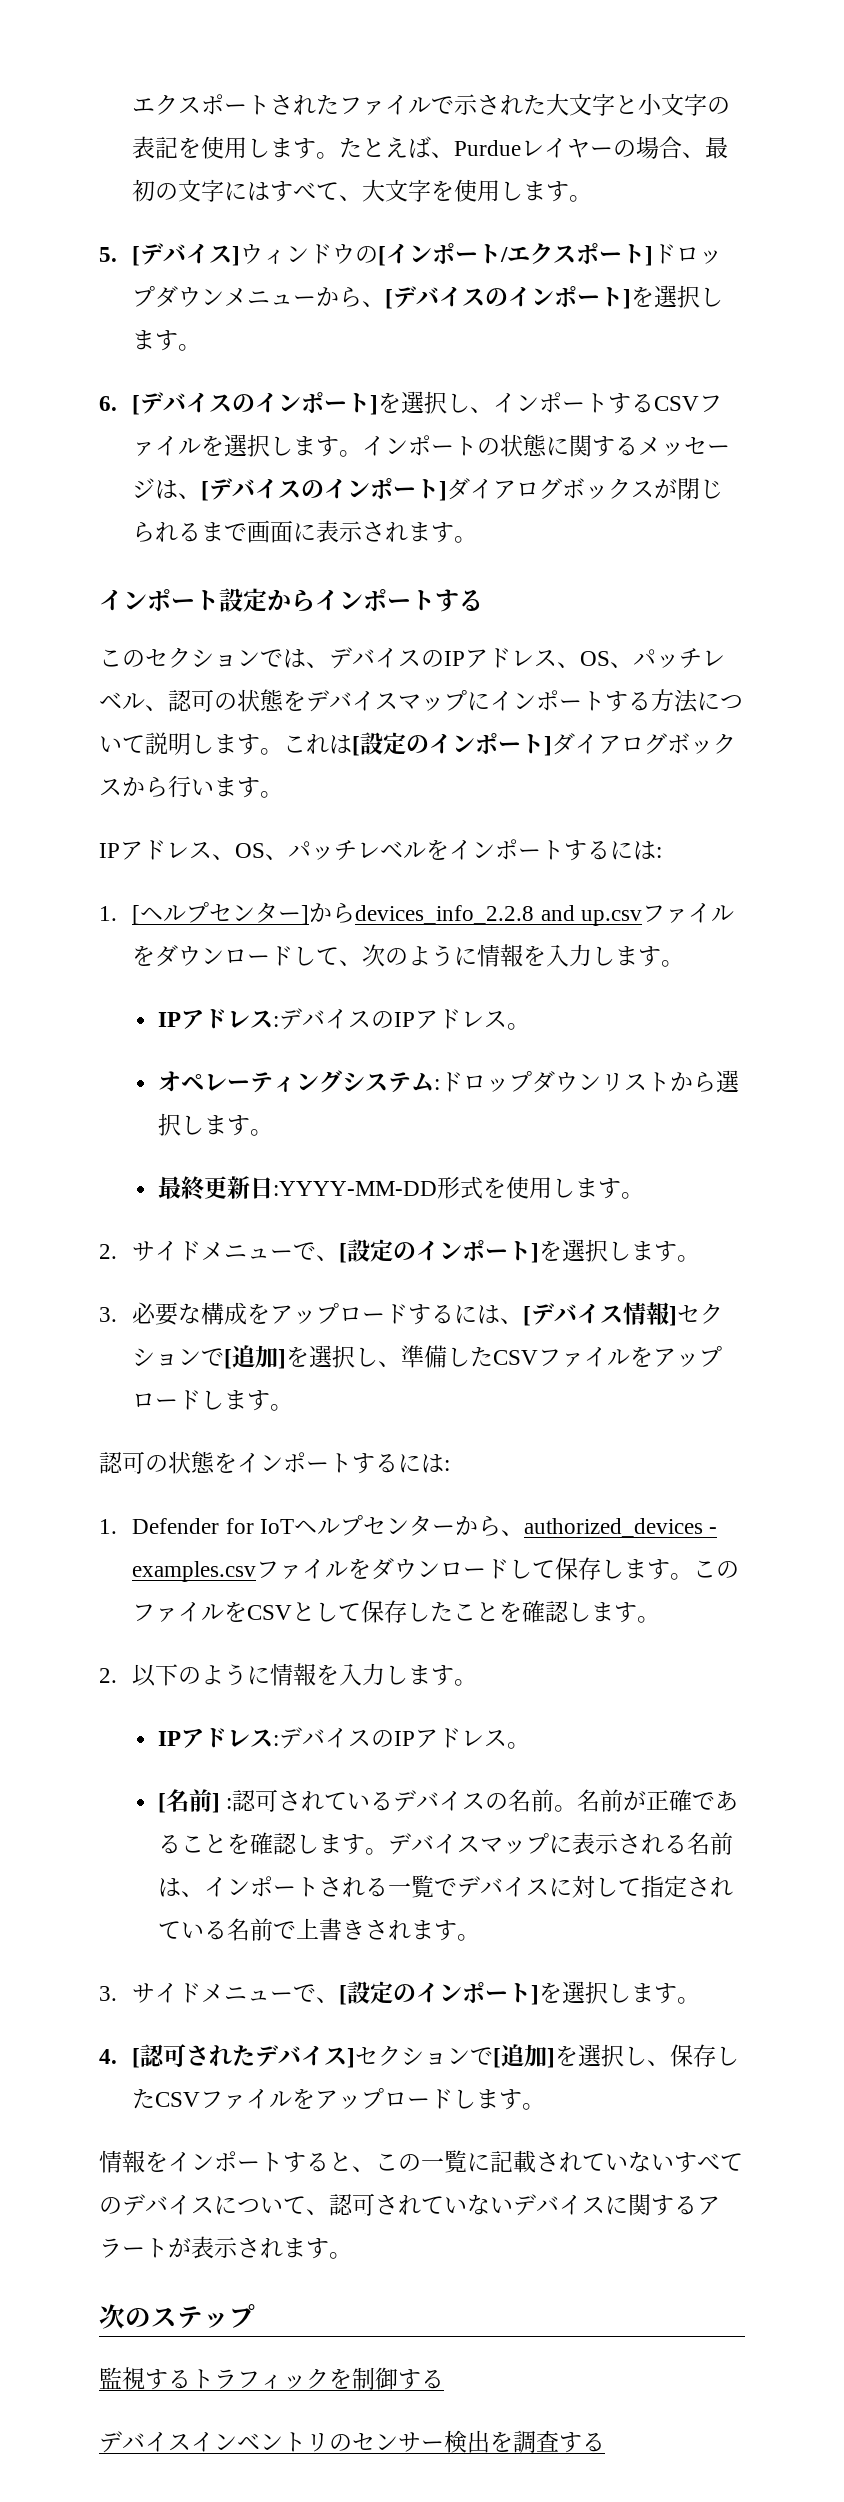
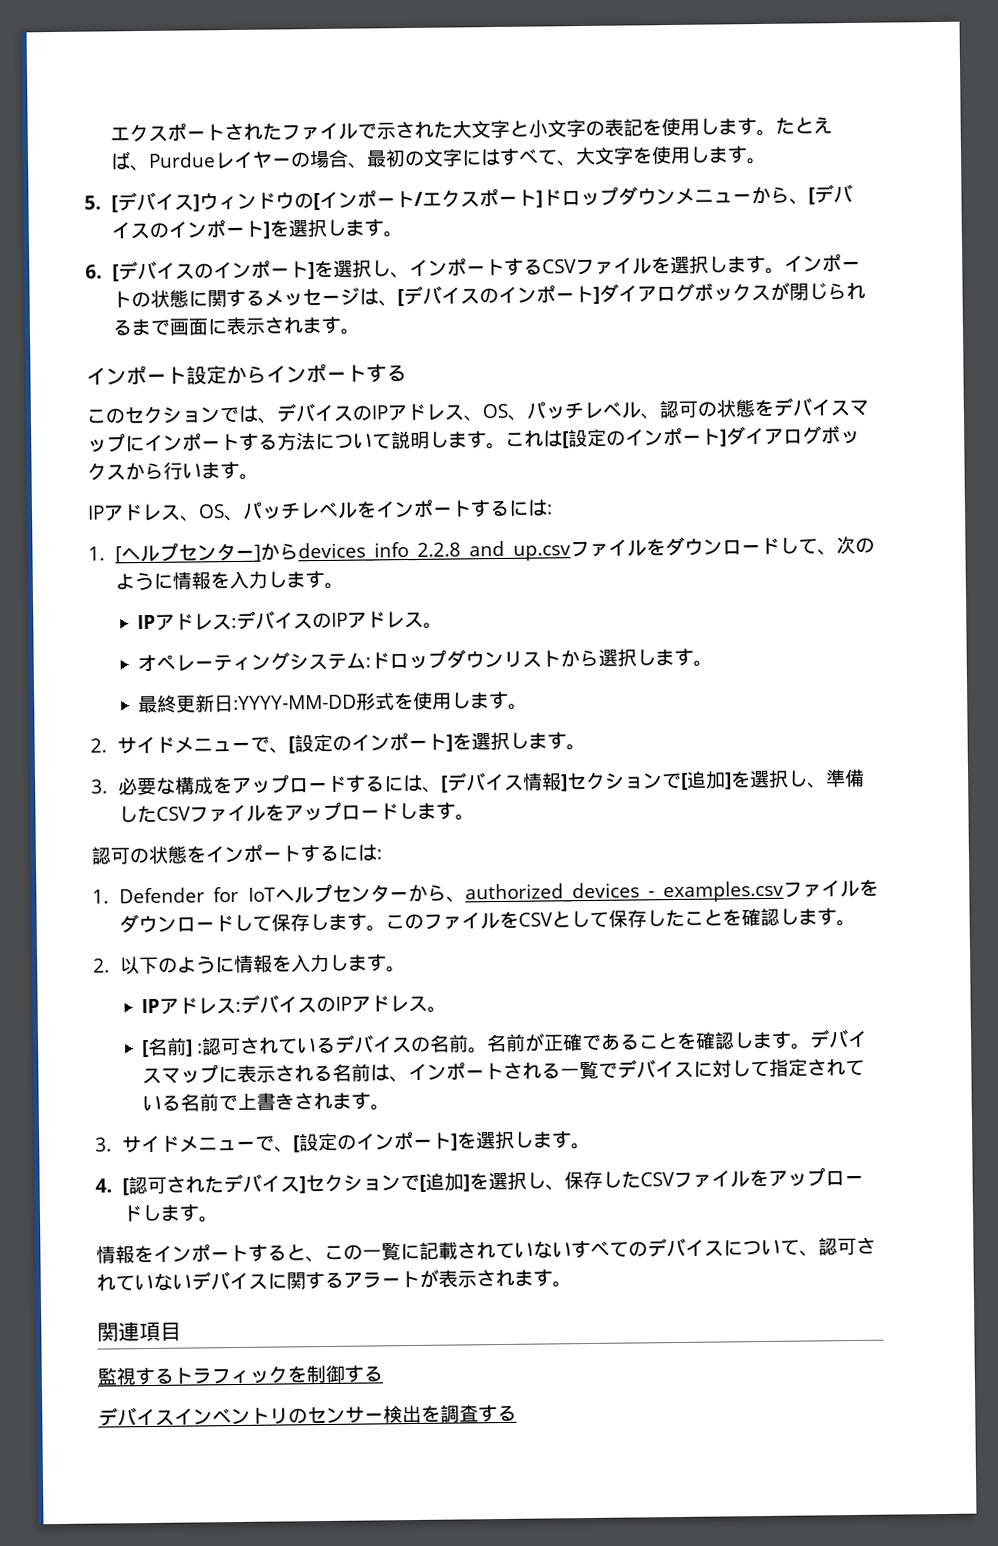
[99,2304,255,2329] 次のステップ -> [97,1321,182,1342] 関連項目

